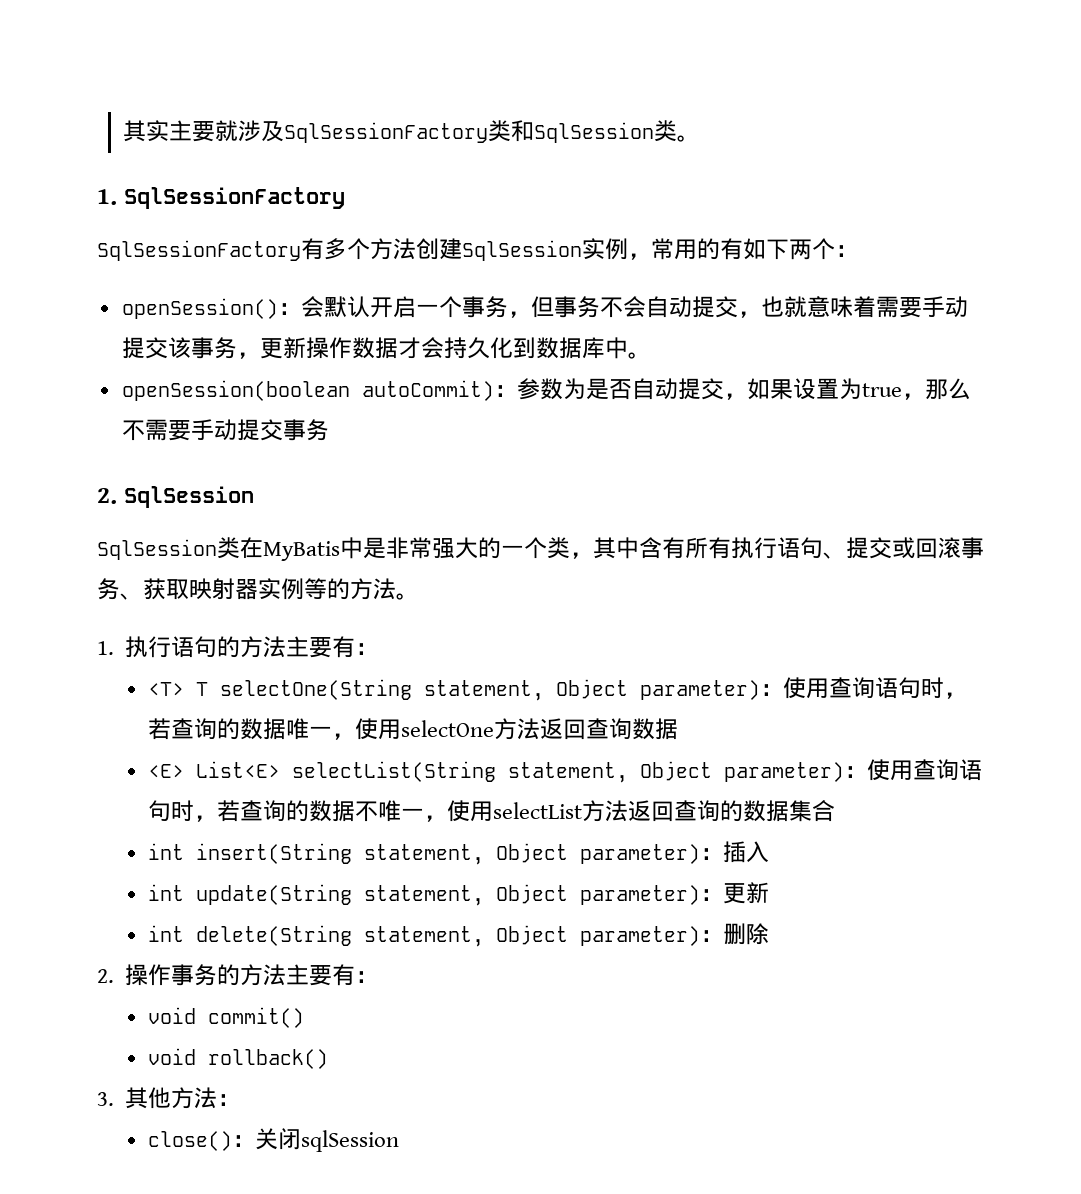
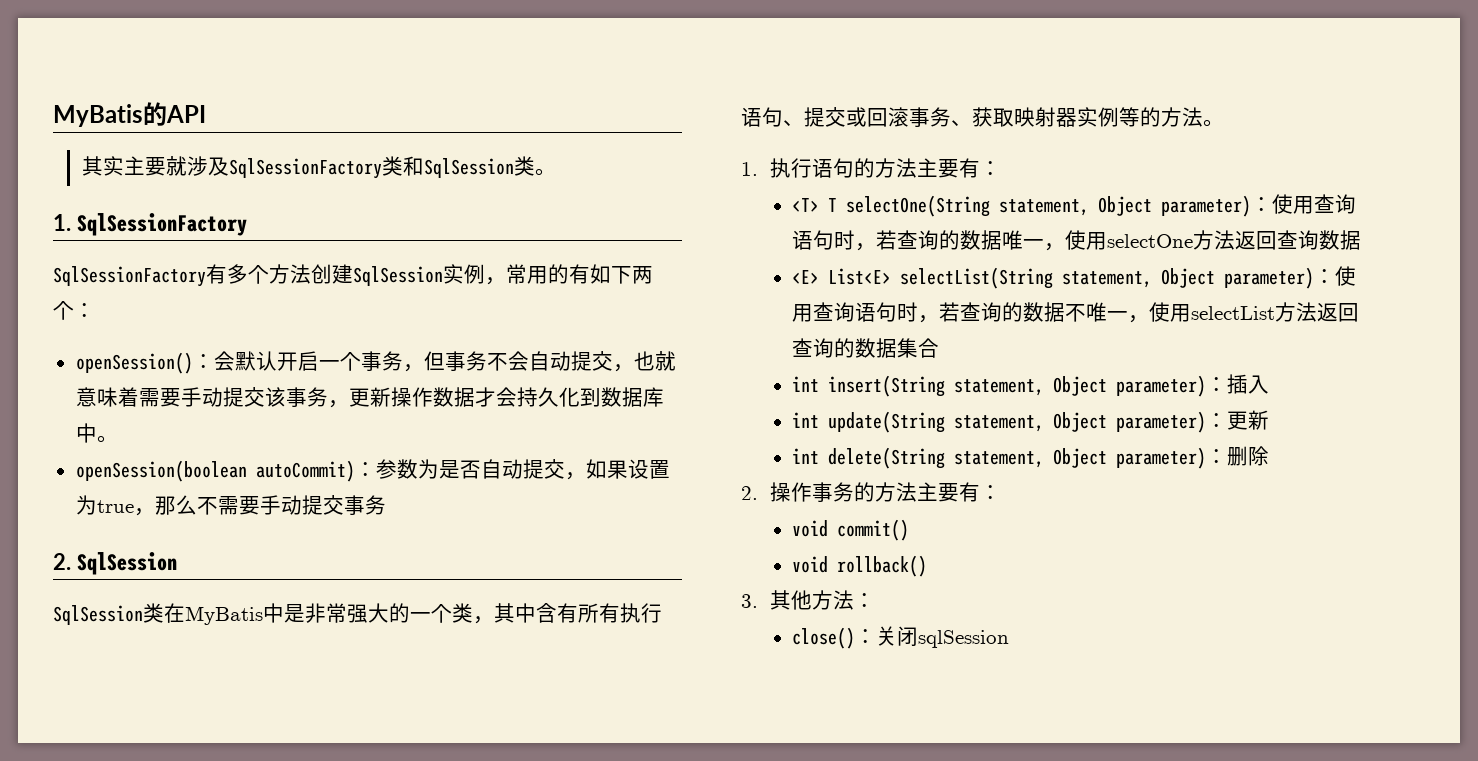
(123, 131) none -> [53,102,206,127] MyBatis的API //

